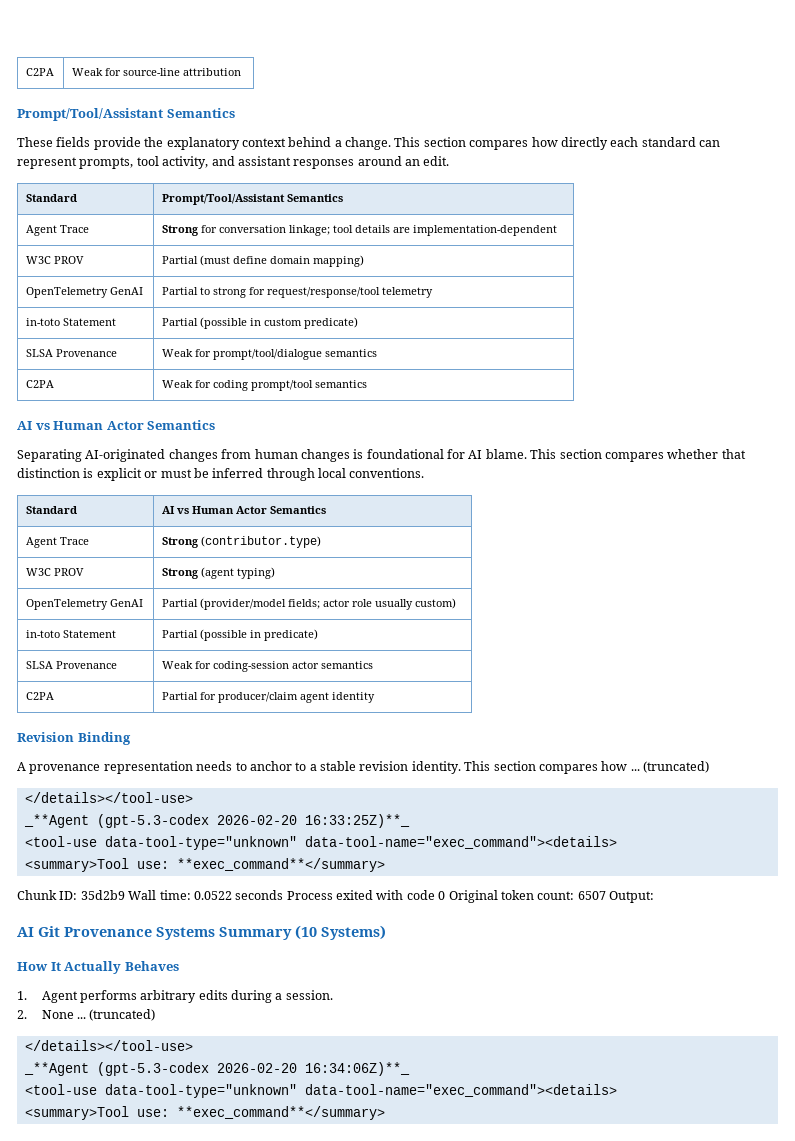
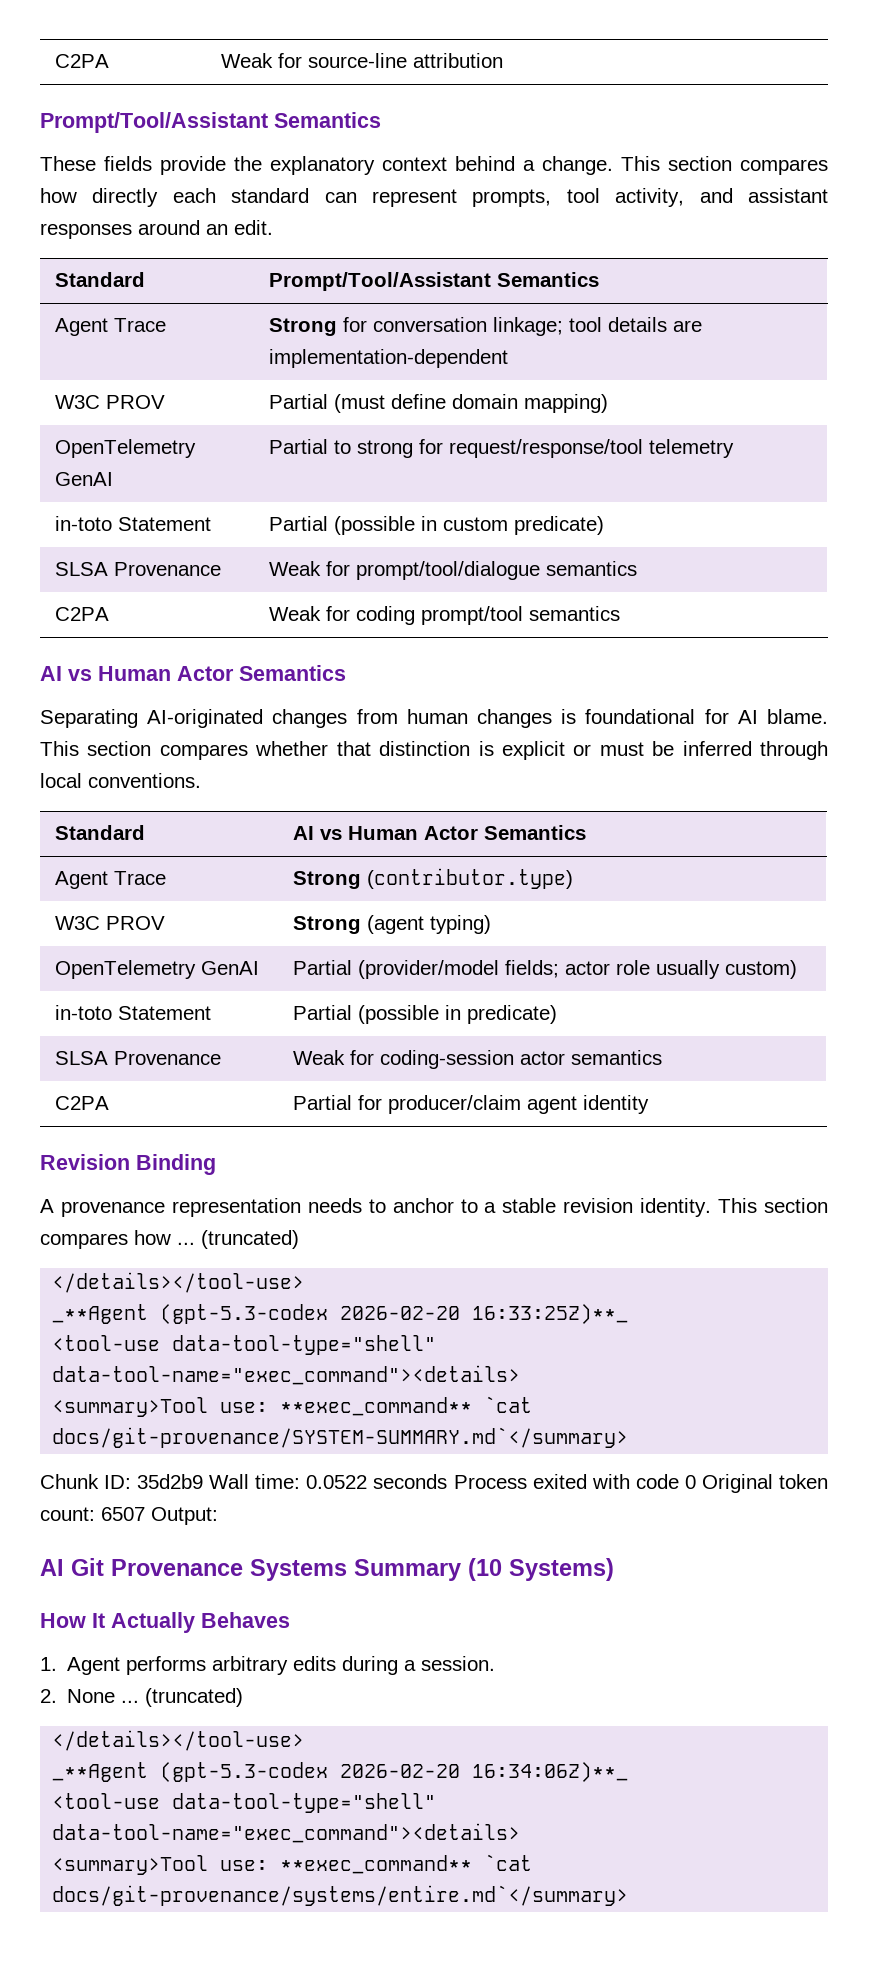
[104,836,617,850] [24,858,385,872] data-tool-type="unknown" data-tool-name="exec_command"><details> // <summary>Tool use: **exec_command**</summary> -> [172,1335,437,1355] [52,1365,521,1385] [52,1396,533,1417] [52,1427,629,1448] data-tool-type="shell" data-tool-name="exec_command"><details> // <summary>Tool use: **exec_command** `cat docs/git-provenance/SYSTEM-SUMMARY.md`</summary>
[104,1084,617,1098] [24,1106,385,1120] data-tool-type="unknown" data-tool-name="exec_command"><details> // <summary>Tool use: **exec_command**</summary> -> [172,1793,437,1813] [52,1823,521,1843] [52,1854,533,1875] [52,1885,629,1906] data-tool-type="shell" data-tool-name="exec_command"><details> // <summary>Tool use: **exec_command** `cat docs/git-provenance/systems/entire.md`</summary>

